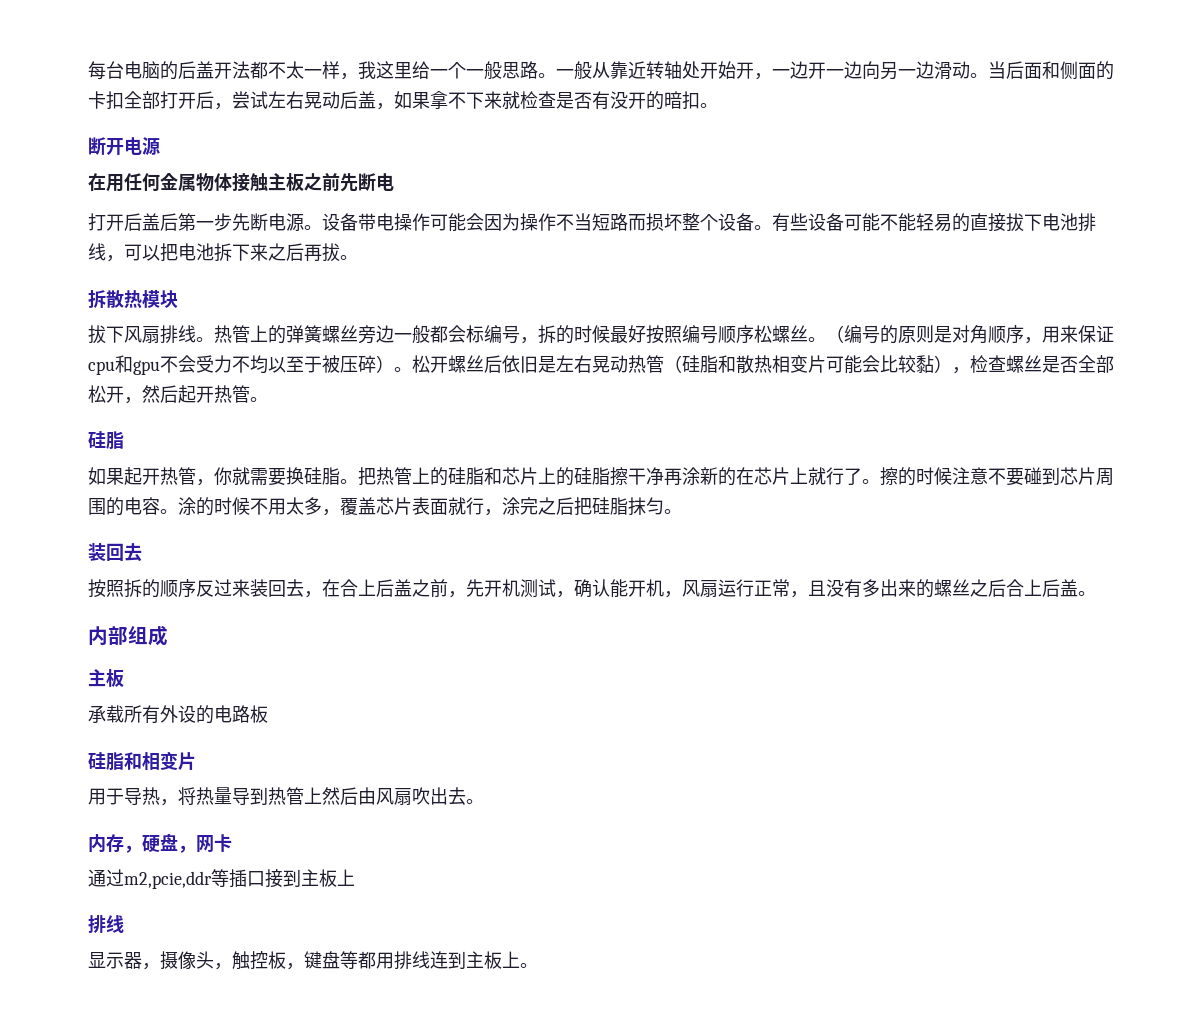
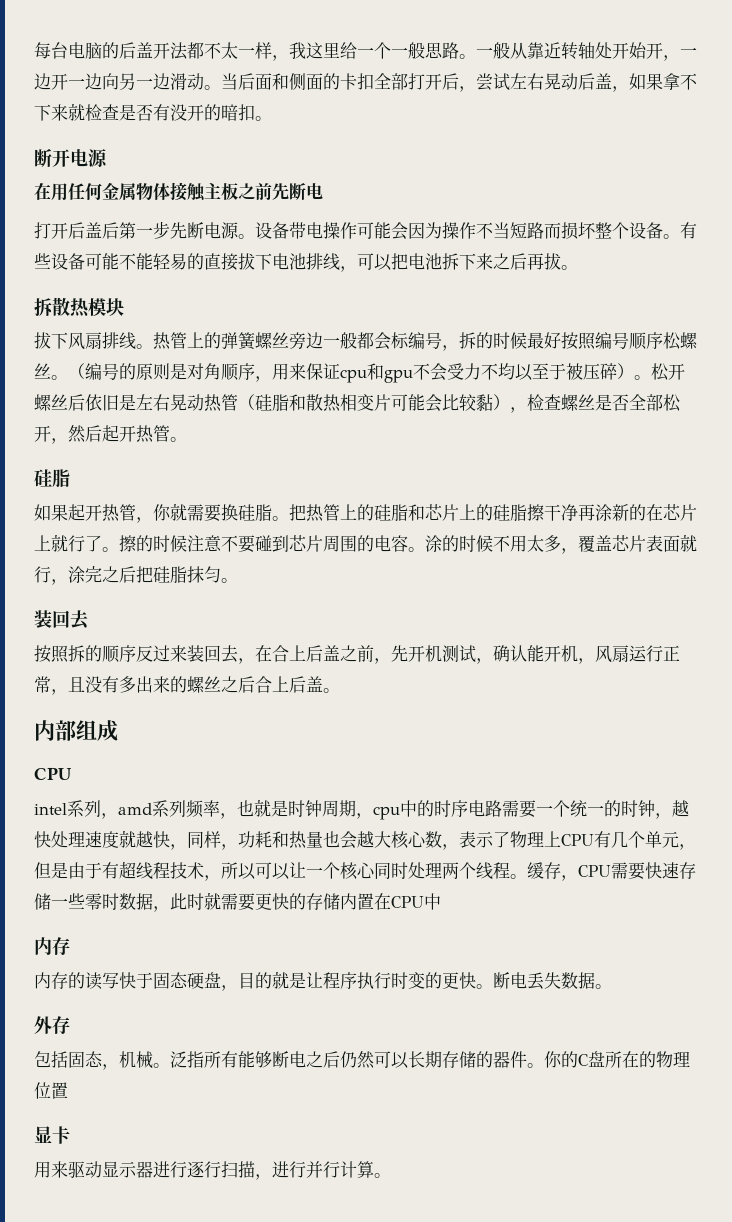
[88,669,124,688] [88,705,268,724] [88,751,196,771] [88,787,484,806] [88,833,232,853] [88,869,355,889] [88,915,124,933] [88,951,520,970] 主板 // 承载所有外设的电路板 // 硅脂和相变片 // 用于导热，将热量导到热管上然后由风扇吹出去。 // 内存，硬盘，网卡 // 通过m2,pcie,ddr等插口接到主板上 // 排线 // 显示器，摄像头，触控板，键盘等都用排线连到主板上 -> [34,767,72,780] [34,799,689,820] [34,830,696,850] [34,861,696,881] [34,892,441,912] [34,937,70,955] [34,971,612,991] [34,1016,70,1034] [34,1051,690,1070] [34,1082,68,1099] [34,1126,70,1144] [34,1161,374,1180] CPU // intel系列，amd系列频率，也就是时钟周期，cpu中的时序电路需要一个统一的时钟，越快处理速度就越快，同样，功耗和热量也会越大核心数，表示了物理上CPU有几个单元，但是由于有超线程技术，所以可以让一个核心同时处理两个线程。缓存，CPU需要快速存储一些零时数据，此时就需要更快的存储内置在CPU中 // 内存 // 内存的读写快于固态硬盘，目的就是让程序执行时变的更快。断电丢失数据。 // 外存 // 包括固态，机械。泛指所有能够断电之后仍然可以长期存储的器件。你的C盘所在的物理位置 // 显卡 // 用来驱动显示器进行逐行扫描，进行并行计算

